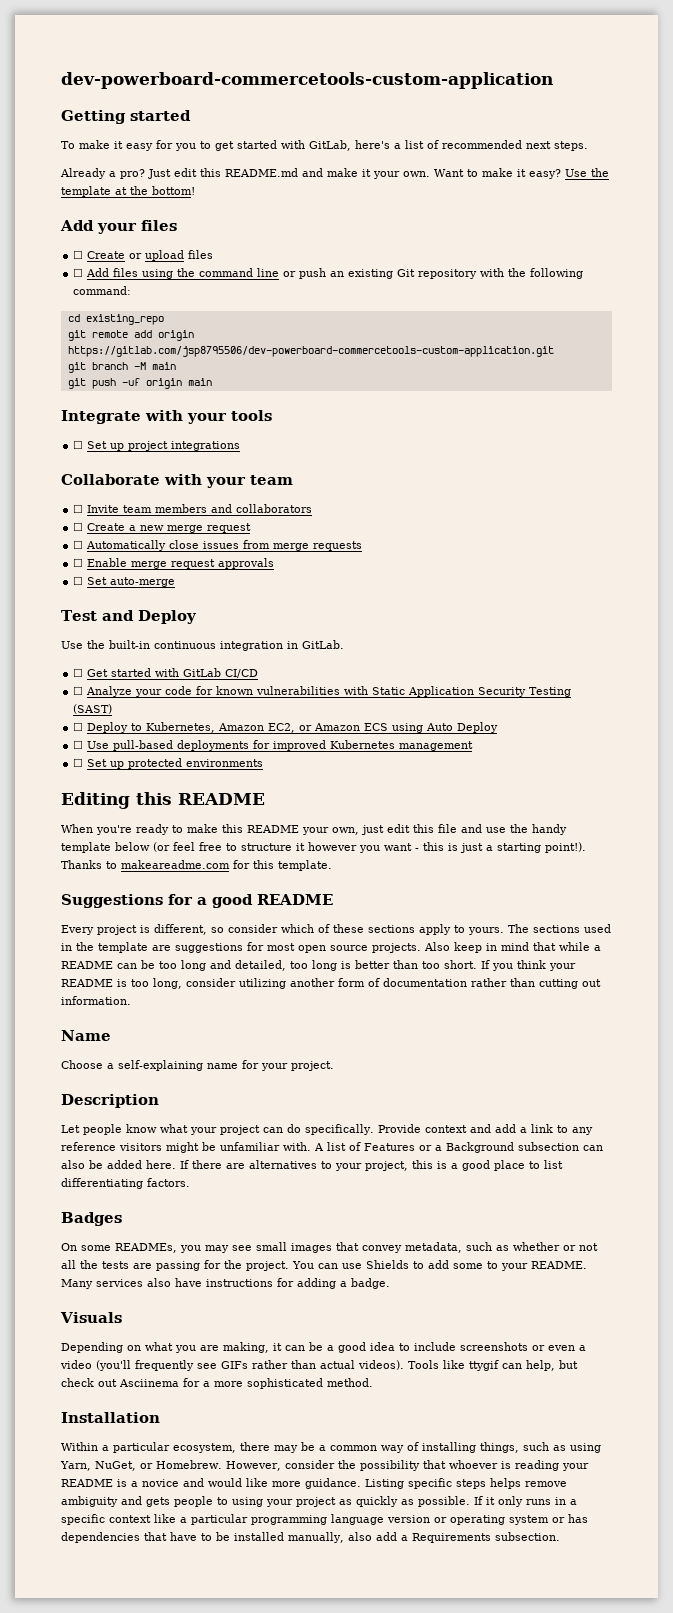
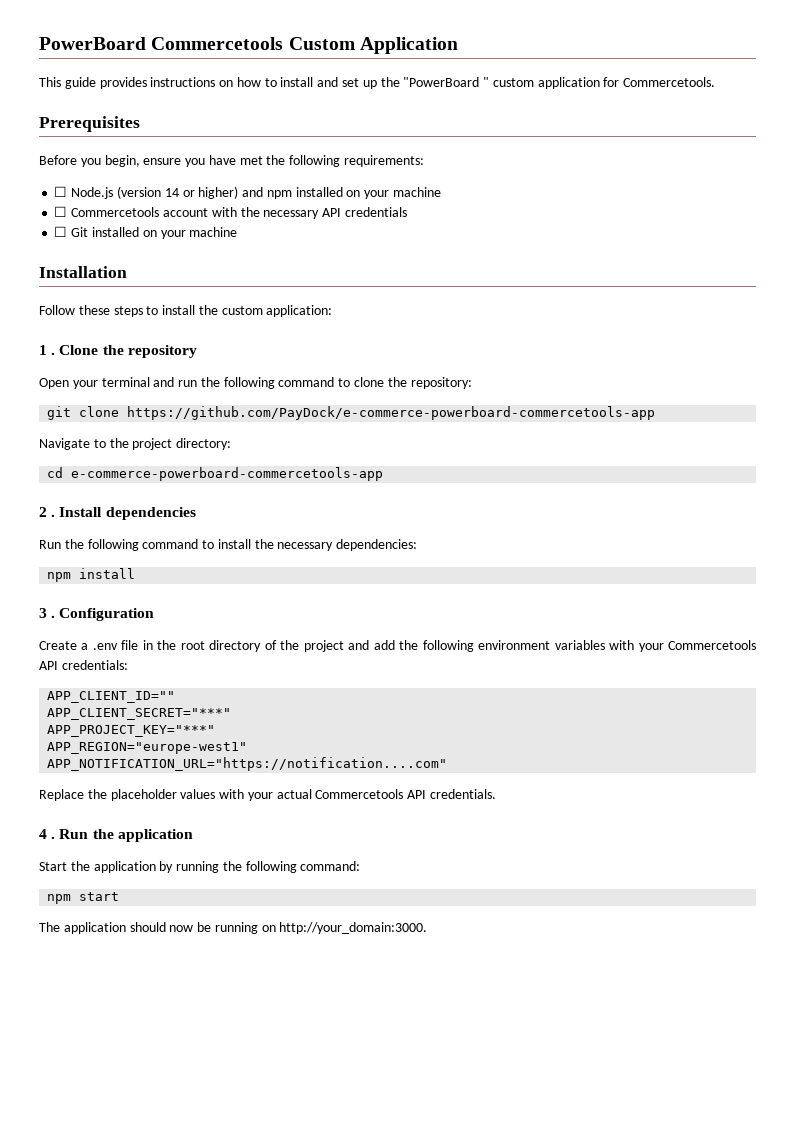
[61,72,553,89] [61,110,191,124] [61,140,588,151] [60,168,609,179] [61,186,195,197] [60,220,177,234] [73,250,214,261] [73,268,584,279] [73,286,132,295] [67,314,164,325] [67,330,194,341] [67,346,554,357] [67,362,176,373] [67,378,212,389] [61,410,272,424] [73,440,241,451] [61,474,293,488] [73,504,313,513] [73,522,252,533] [73,540,363,551] [73,558,275,569] [73,576,176,587] [61,610,197,624] [61,640,344,651] [73,668,259,678] [73,686,572,697] [73,704,113,714] [73,722,499,733] [73,740,474,751] [73,758,264,769] [61,792,265,809] [61,824,567,835] [61,842,586,853] [61,860,332,871] [61,894,333,908] [61,924,611,935] [61,942,601,953] [61,960,576,971] [61,978,601,989] [61,996,131,1005] [61,1030,111,1041] [61,1060,334,1071] [61,1094,159,1108] [61,1124,593,1135] [61,1142,603,1153] [61,1160,563,1171] [61,1178,190,1189] [61,1212,122,1226] [61,1242,598,1253] [61,1260,587,1271] [61,1278,390,1289] [60,1312,122,1323] [61,1342,586,1353] [60,1360,578,1371] [61,1378,373,1389] [61,1412,160,1423] [61,1442,601,1453] [60,1460,589,1471] [61,1478,567,1489] [61,1496,577,1507] [61,1514,588,1525] [61,1532,560,1543] dev-powerboard-commercetools-custom-application // Getting started // To make it easy for you to get started with GitLab, here's a list of recommended next steps. // Already a pro? Just edit this README.md and make it your own. Want to make it easy? Use the template at the bottom! // Add your files // ☐ Create or upload files // ☐ Add files using the command line or push an existing Git repository with the following command: // cd existing_repo // git remote add origin https://gitlab.com/jsp8795506/dev-powerboard-commercetools-custom-application.git // git branch -M main // git push -uf origin main // Integrate with your tools // ☐ Set up project integrations // Collaborate with your team // ☐ Invite team members and collaborators // ☐ Create a new merge request // ☐ Automatically close issues from merge requests // ☐ Enable merge request approvals // ☐ Set auto-merge // Test and Deploy // Use the built-in continuous integration in GitLab. // ☐ Get started with GitLab CI/CD // ☐ Analyze your code for known vulnerabilities with Static Application Security Testing (SAST) // ☐ Deploy to Kubernetes, Amazon EC2, or Amazon ECS using Auto Deploy // ☐ Use pull-based deployments for improved Kubernetes management // ☐ Set up protected environments // Editing this README // When you're ready to make this README your own, just edit this file and use the handy template below (or feel free to structure it however you want - this is just a starting point!). Thanks to makeareadme.com for this template. // Suggestions for a good README // Every project is different, so consider which of these sections apply to yours. The sections used in the template are suggestions for most open source projects. Also keep in mind that while a README can be too long and detailed, too long is better than too short. If you think your README is too long, consider utilizing another form of documentation rather than cutting out information. // Name // Choose a self-explaining name for your project. // Description // Let people know what your project can do specifically. Provide context and add a link to any reference visitors might be unfamiliar with. A list of Features or a Background subsection can also be added here. If there are alternatives to your project, this is a good place to list differentiating factors. // Badges // On some READMEs, you may see small images that convey metadata, such as whether or not all the tests are passing for the project. You can use Shields to add some to your README. Many services also have instructions for adding a badge. // Visuals // Depending on what you are making, it can be a good idea to include screenshots or even a video (you'll frequently see GIFs rather than actual videos). Tools like ttygif can help, but check out Asciinema for a more sophisticated method. // Installation // Within a particular ecosystem, there may be a common way of installing things, such as using Yarn, NuGet, or Homebrew. However, consider the possibility that whoever is reading your README is a novice and would like more guidance. Listing specific steps helps remove ambiguity and gets people to using your project as quickly as possible. If it only runs in a specific context like a particular programming language version or operating system or has dependencies that have to be installed manually, also add a Requirements subsection. -> [39,37,458,54] [39,77,716,89] [39,116,140,132] [39,155,425,167] [54,186,441,199] [54,206,407,219] [54,226,238,239] [39,266,127,278] [39,305,333,317] [39,345,197,358] [39,377,472,389] [47,406,656,420] [39,438,232,450] [47,467,384,481] [39,507,196,520] [39,539,418,551] [47,568,136,582] [39,608,155,621] [39,640,756,652] [39,660,128,670] [47,691,176,703] [47,708,232,720] [47,725,216,737] [47,742,248,754] [47,757,448,771] [39,789,497,801] [39,829,193,842] [39,861,361,873] [47,892,120,904] [39,922,428,934] PowerBoard Commercetools Custom Application // This guide provides instructions on how to install and set up the "PowerBoard " custom application for Commercetools. // Prerequisites // Before you begin, ensure you have met the following requirements: // ☐ Node.js (version 14 or higher) and npm installed on your machine // ☐ Commercetools account with the necessary API credentials // ☐ Git installed on your machine // Installation // Follow these steps to install the custom application: // 1 . Clone the repository // Open your terminal and run the following command to clone the repository: // git clone https://github.com/PayDock/e-commerce-powerboard-commercetools-app // Navigate to the project directory: // cd e-commerce-powerboard-commercetools-app // 2 . Install dependencies // Run the following command to install the necessary dependencies: // npm install // 3 . Configuration // Create a .env file in the root directory of the project and add the following environment variables with your Commercetools API credentials: // APP_CLIENT_ID="" // APP_CLIENT_SECRET="***" // APP_PROJECT_KEY="***" // APP_REGION="europe-west1" // APP_NOTIFICATION_URL="https://notification....com" // Replace the placeholder values with your actual Commercetools API credentials. // 4 . Run the application // Start the application by running the following command: // npm start // The application should now be running on http://your_domain:3000.

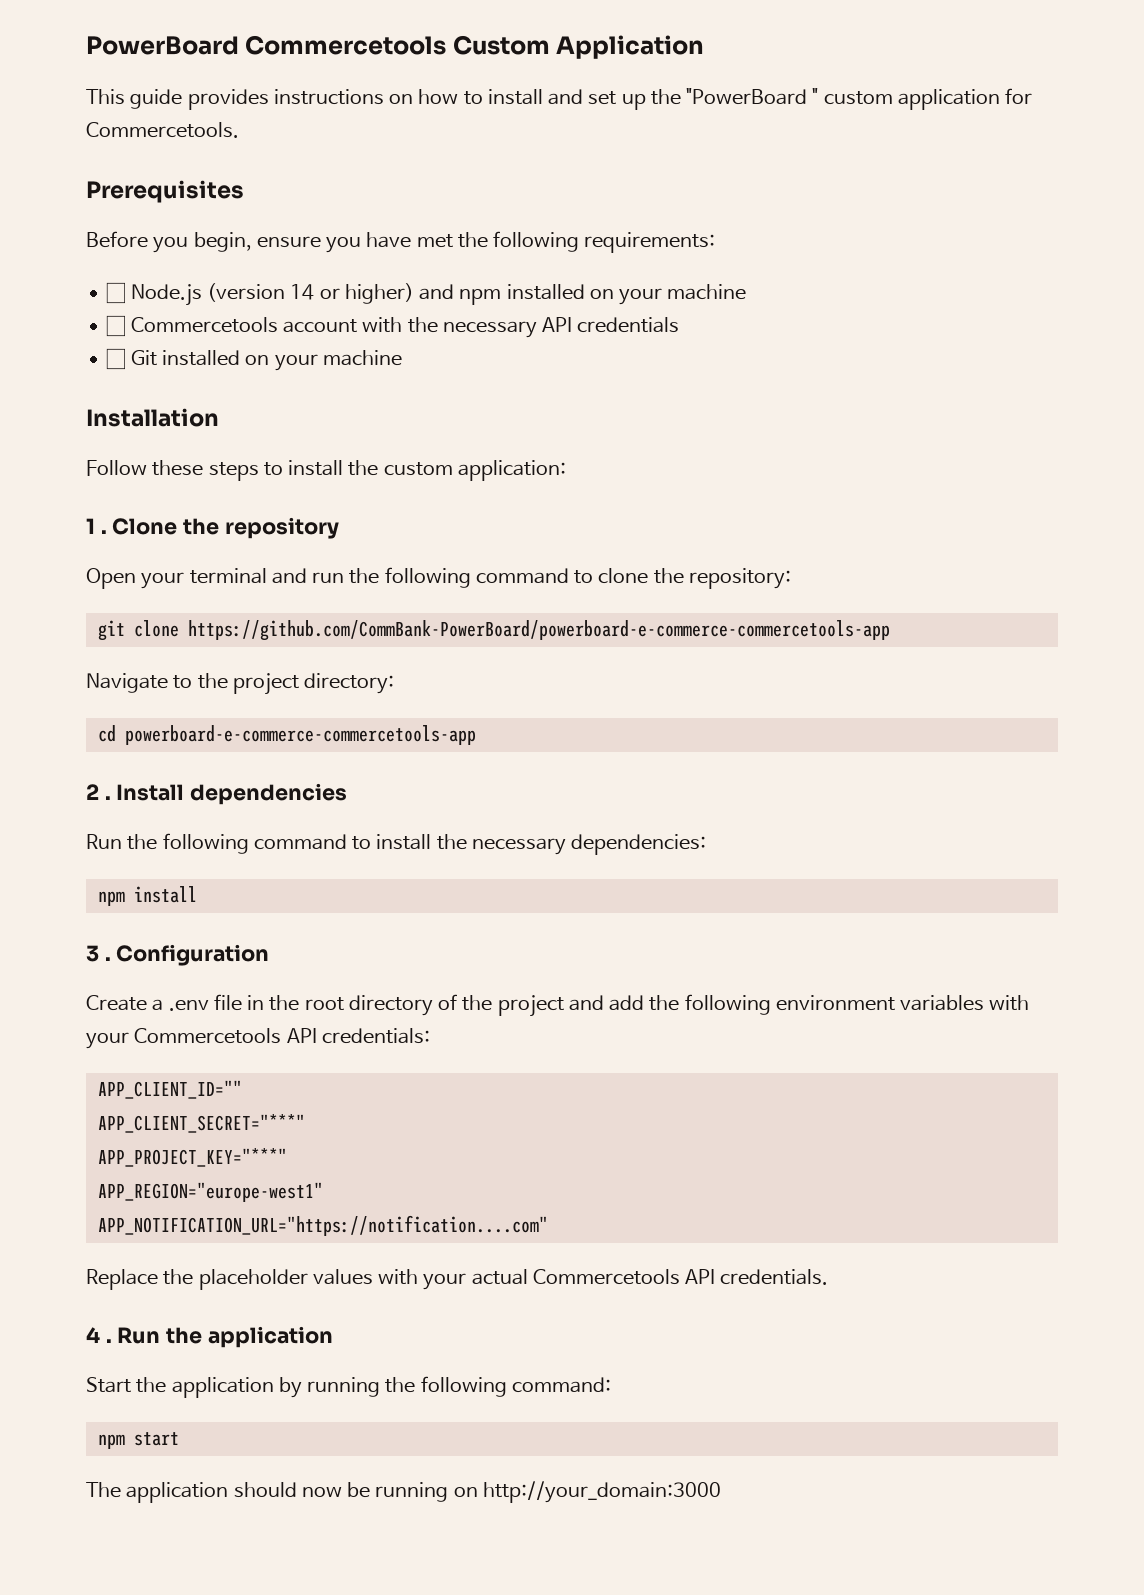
[127,406,656,420] https://github.com/PayDock/e-commerce-powerboard-commercetools-app -> [187,620,890,641] https://github.com/CommBank-PowerBoard/powerboard-e-commerce-commercetools-app
[71,467,384,481] e-commerce-powerboard-commercetools-app -> [124,725,476,745] powerboard-e-commerce-commercetools-app
[279,922,428,934] http://your_domain:3000. -> [482,1481,721,1503] http://your_domain:3000

